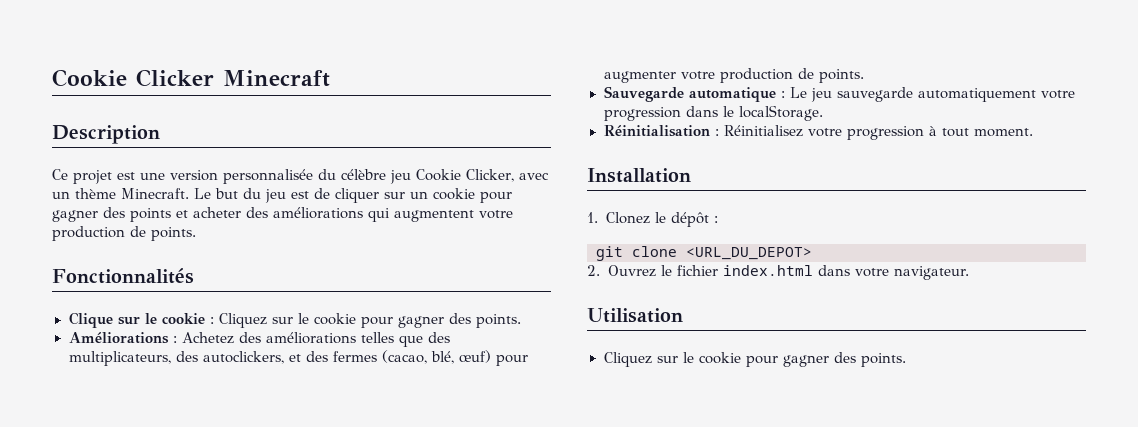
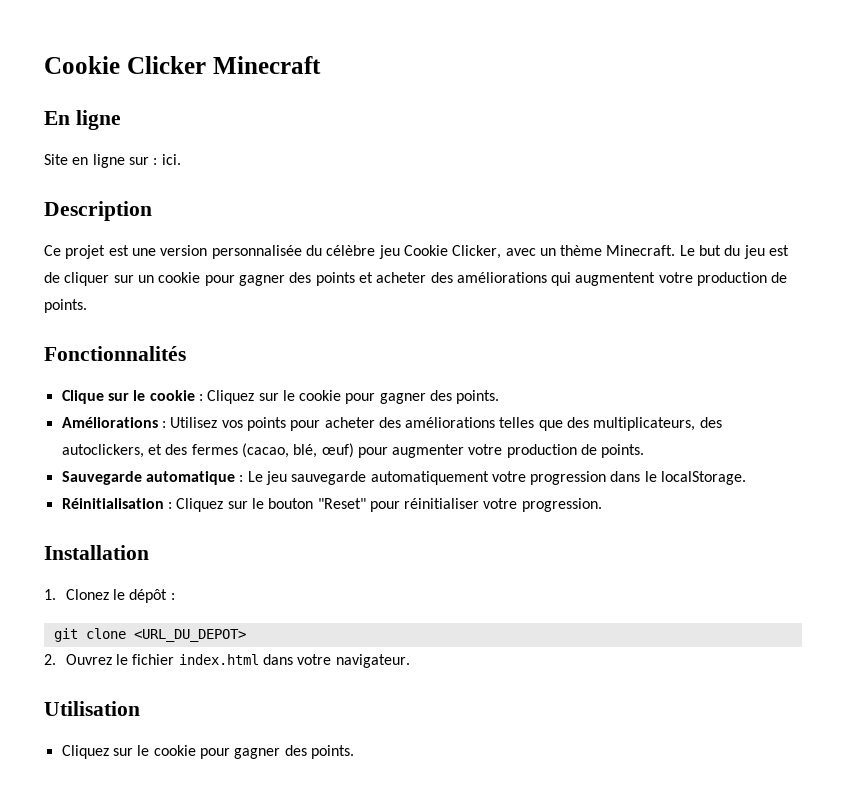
(330, 78) none -> [44,110,121,130] [44,154,181,168] // En ligne // Site en ligne sur : ici.
[181,332,234,344] Achetez -> [170,417,375,431] Utilisez vos points pour acheter
[723,125,1033,140] Réinitialisez votre progression à tout moment. -> [176,498,602,512] Cliquez sur le bouton "Reset" pour réinitialiser votre progression.

